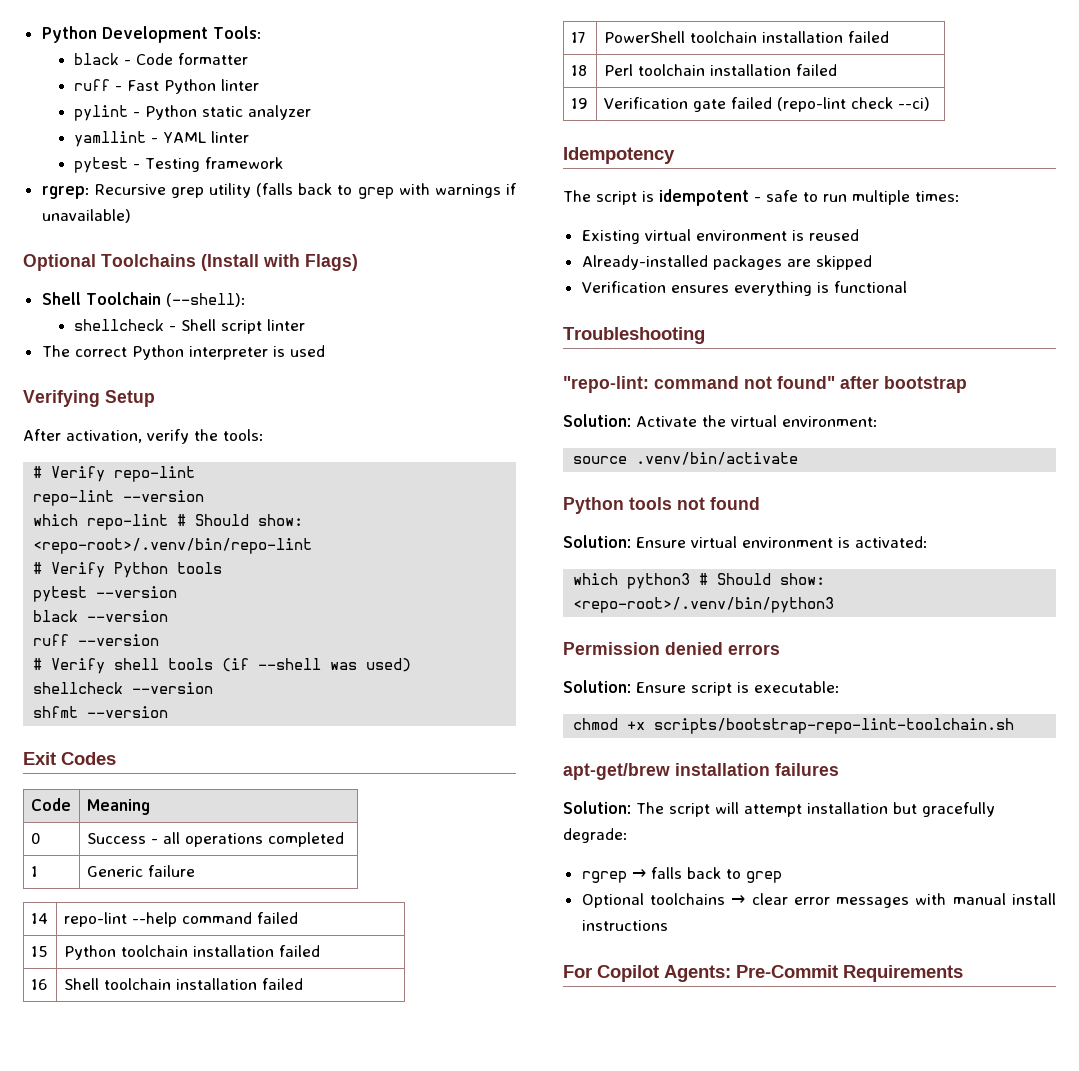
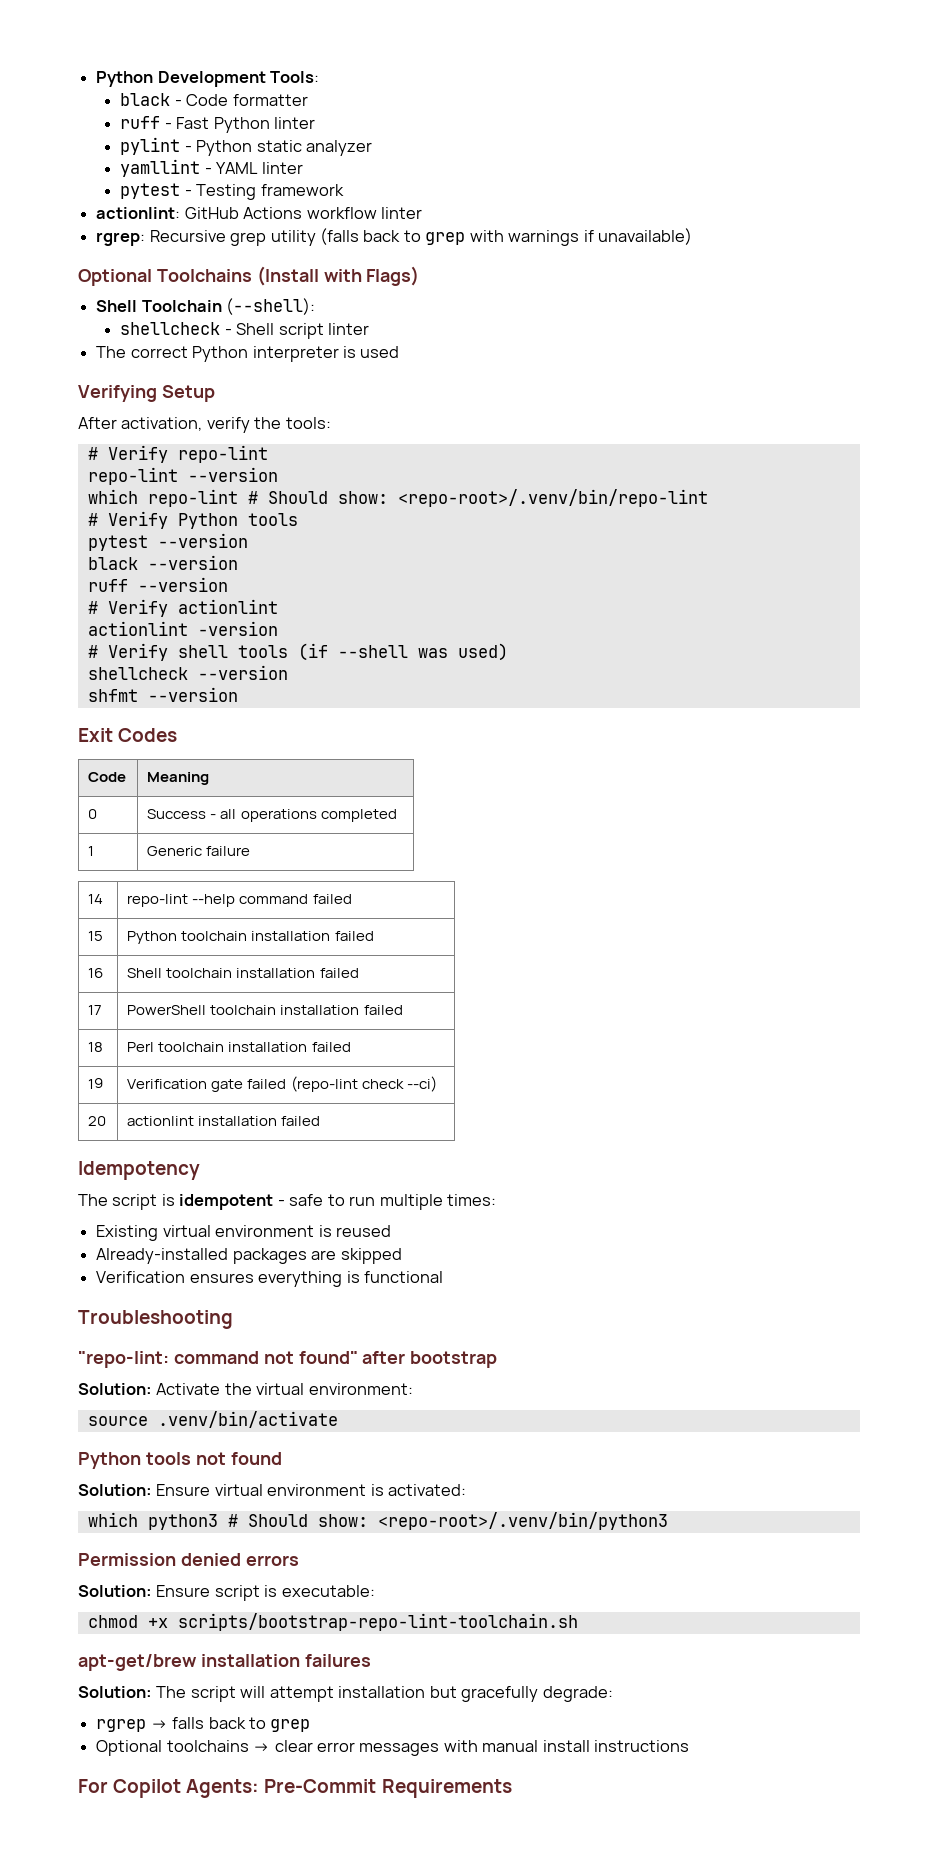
(284, 163) none -> [96,207,422,219] // actionlint: GitHub Actions workflow linter
(160, 640) none -> [87,599,278,617] [87,621,278,636] // # Verify actionlint // actionlint -version
(930, 104) none -> [88,1116,107,1126] [127,1116,321,1126] // 20 | actionlint installation failed

